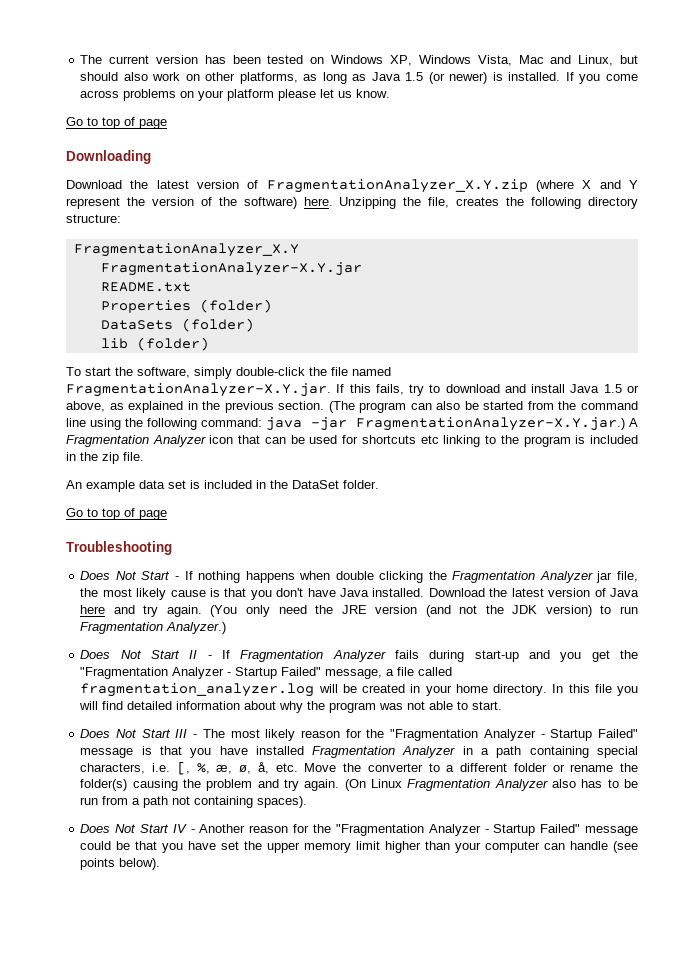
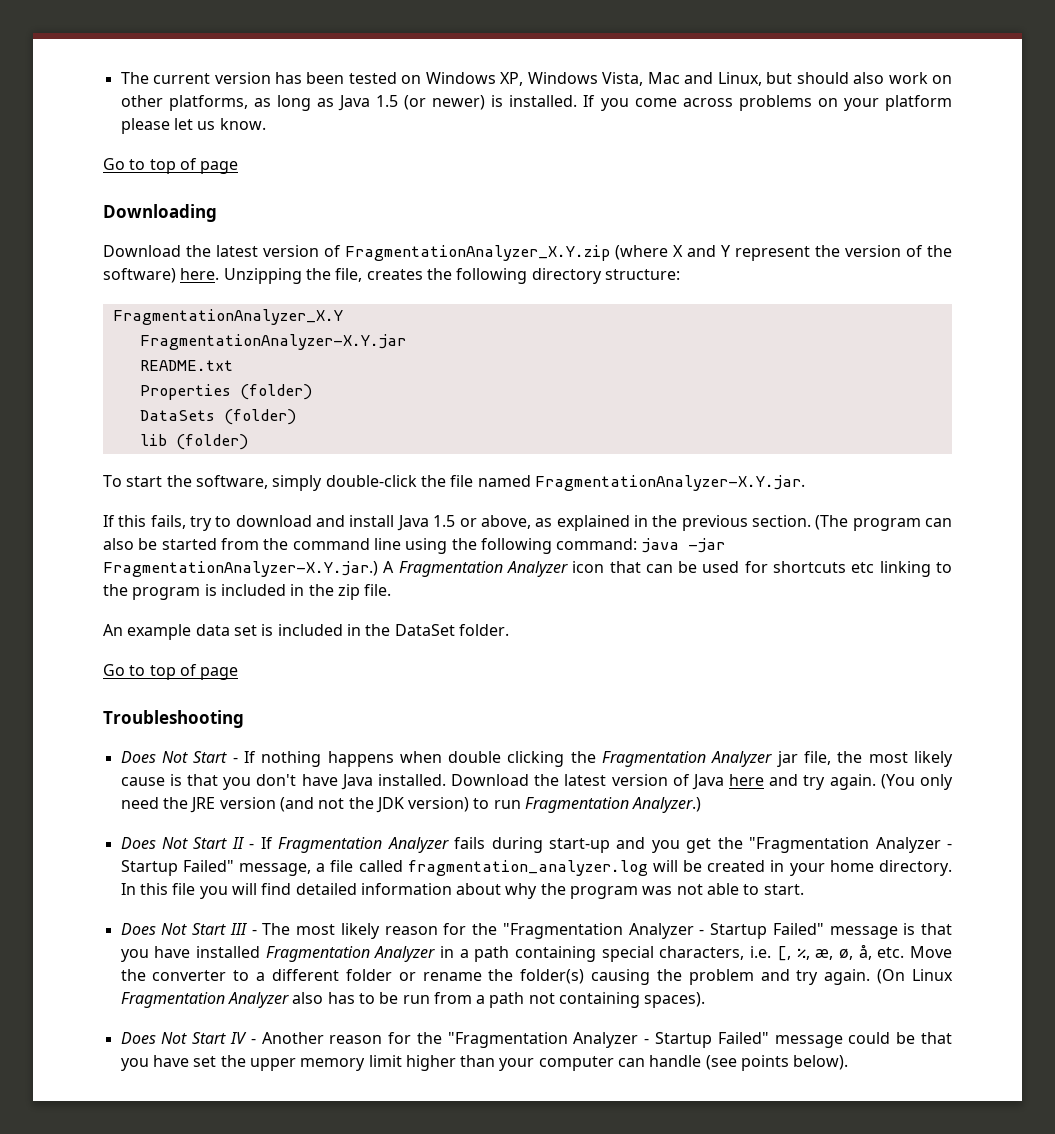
(331, 390) none -> (805, 483) //

